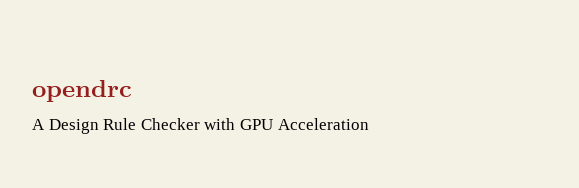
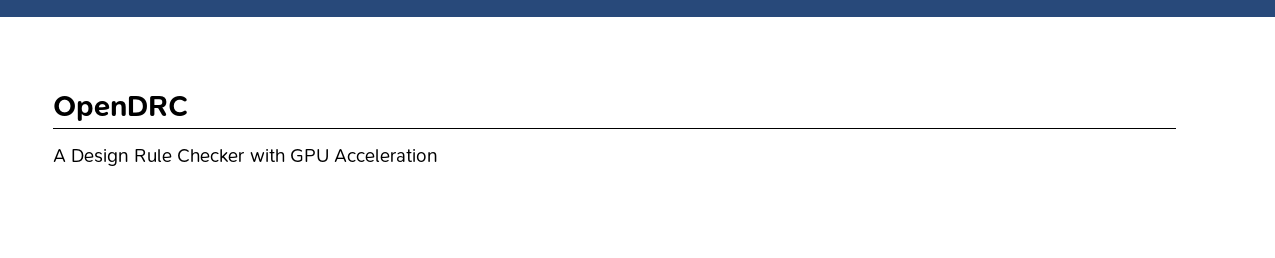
[32,80,132,102] opendrc -> [53,95,188,121] OpenDRC

